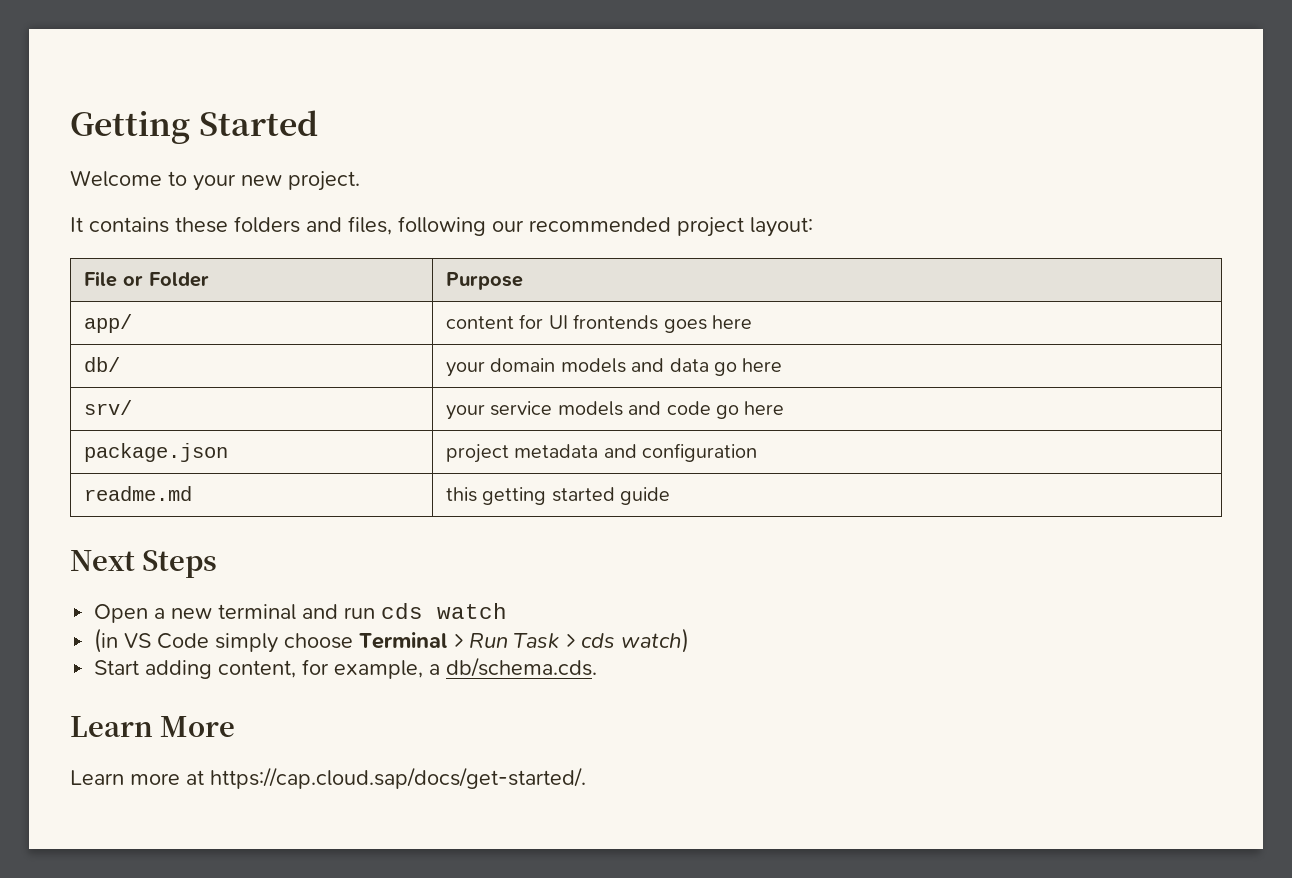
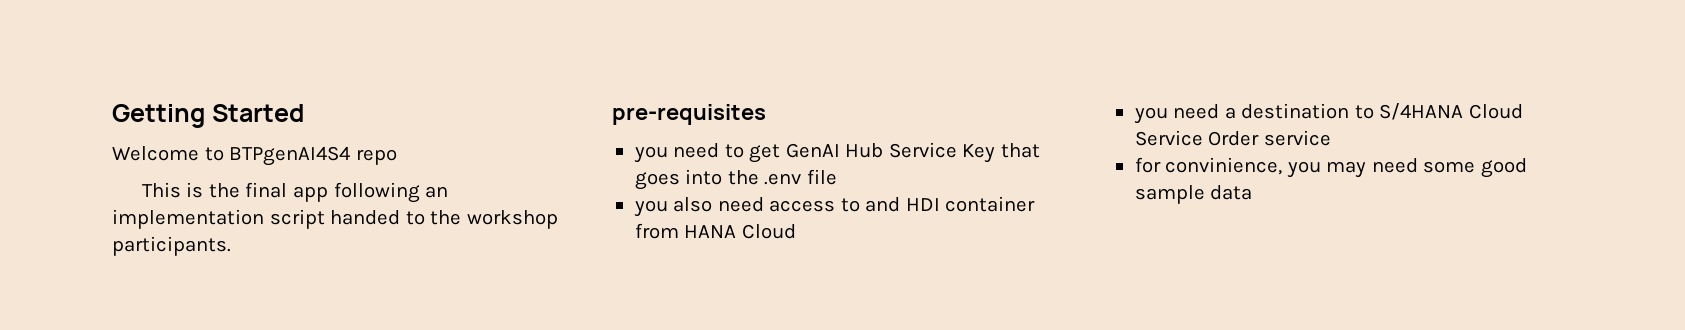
[193,171,360,191] [70,216,813,237] [84,271,210,287] [446,272,524,290] [84,314,133,333] [446,314,753,333] [84,357,121,372] [446,358,783,377] [84,400,133,415] [446,401,785,420] [84,443,229,462] [446,443,758,463] [84,486,193,501] [446,487,671,505] [70,550,218,578] [94,603,508,623] [94,628,690,653] [94,657,598,679] [70,716,236,737] [70,767,586,789] your new project. // It contains these folders and files, following our recommended project layout: // File or Folder | Purpose // app/ | content for UI frontends goes here // db/ | your domain models and data go here // srv/ | your service models and code go here // package.json | project metadata and configuration // readme.md | this getting started guide // Next Steps // Open a new terminal and run cds watch // (in VS Code simply choose Terminal > Run Task > cds watch) // Start adding content, for example, a db/schema.cds. // Learn More // Learn more at https://cap.cloud.sap/docs/get-started/. -> [229,146,397,166] [141,182,449,203] [112,209,558,229] [112,236,231,256] [612,104,766,125] [633,142,1040,163] [634,169,837,190] [633,196,1036,217] [634,223,796,239] [1133,103,1523,124] [1134,130,1331,146] [1134,157,1527,178] [1134,185,1253,204] BTPgenAI4S4 repo // This is the final app following an implementation script handed to the workshop participants. // pre-requisites // you need to get GenAI Hub Service Key that goes into the .env file // you also need access to and HDI container from HANA Cloud // you need a destination to S/4HANA Cloud Service Order service // for convinience, you may need some good sample data

